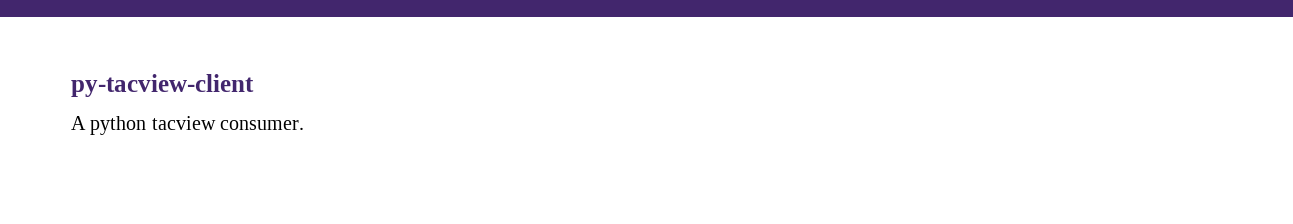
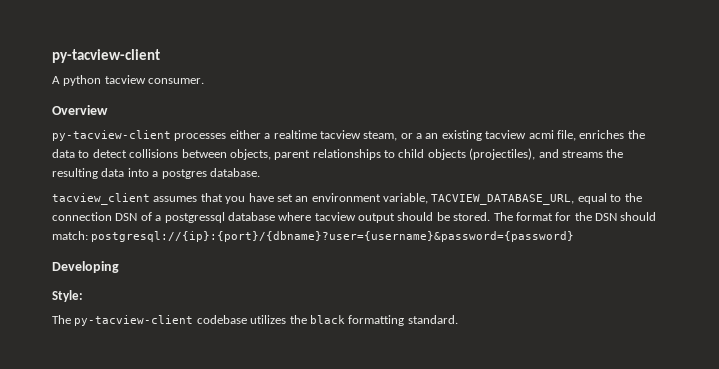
(305, 125) none -> [52,105,108,115] [52,130,645,141] [52,148,624,160] [52,168,260,179] [52,193,642,205] [52,212,657,223] [52,231,575,242] [52,261,119,273] [52,290,83,302] [52,315,458,326] // Overview // py-tacview-client processes either a realtime tacview steam, or a an existing tacview acmi file, enriches the data to detect collisions between objects, parent relationships to child objects (projectiles), and streams the resulting data into a postgres database. // tacview_client assumes that you have set an environment variable, TACVIEW_DATABASE_URL, equal to the connection DSN of a postgressql database where tacview output should be stored. The format for the DSN should match: postgresql://{ip}:{port}/{dbname}?user={username}&password={password} // Developing // Style: // The py-tacview-client codebase utilizes the black formatting standard.

